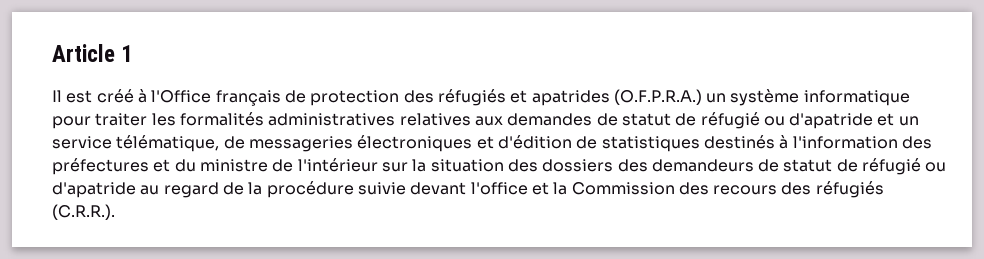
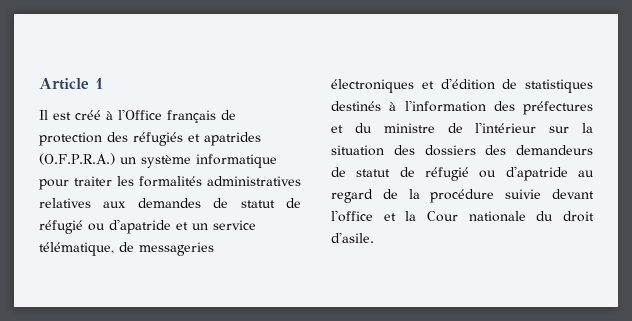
[571,181,884,198] [52,204,115,220] Commission des recours des réfugiés (C.R.R.). -> [427,211,594,222] [331,232,374,243] Cour nationale du droit d'asile.

